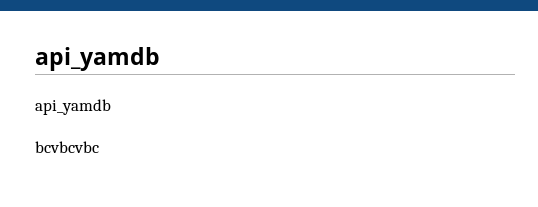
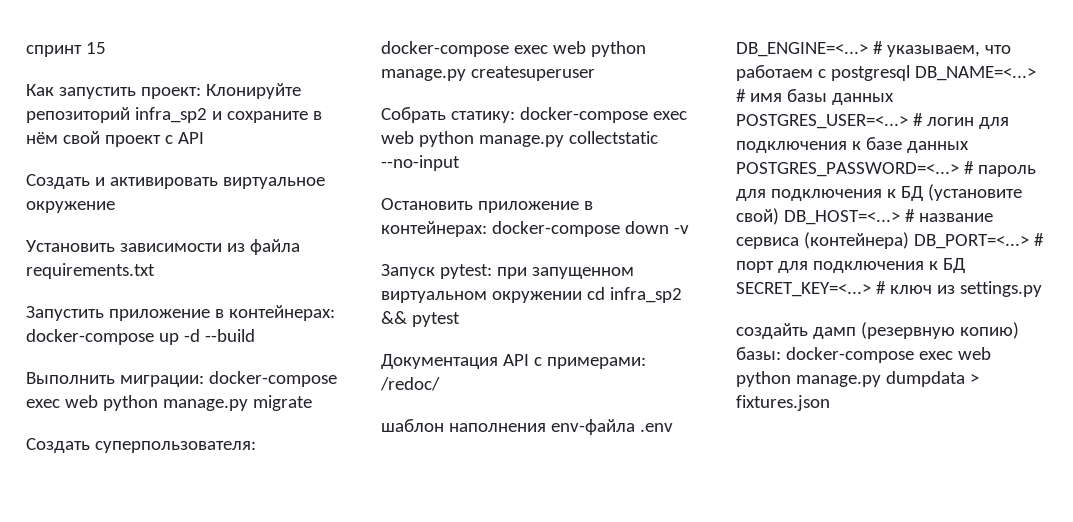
[35,47,160,71] [35,99,111,115] [35,141,99,153] api_yamdb // api_yamdb // bcvbcvbc -> [26,42,106,57] [26,83,301,99] [26,107,322,123] [26,131,204,147] [26,174,325,189] [26,201,115,213] [26,239,300,255] [26,263,155,279] [26,305,335,321] [26,329,255,345] [26,371,337,387] [26,395,312,411] [26,438,256,453] [381,41,646,57] [381,66,595,81] [381,107,687,123] [381,131,658,147] [381,155,460,171] [381,198,593,213] [381,221,689,237] [381,264,634,279] [381,287,682,303] [381,311,460,327] [381,354,646,369] [380,377,440,391] [381,419,673,435] [736,41,1011,57] [736,65,1036,81] [736,89,894,105] [736,113,1009,129] [736,137,969,153] [736,161,1036,177] [736,184,1022,201] [736,208,993,225] [736,232,1044,249] [736,258,965,273] [736,281,1042,297] [736,322,1019,339] [736,347,991,363] [736,371,979,387] [736,395,830,411] спринт 15 // Как запустить проект: Клонируйте репозиторий infra_sp2 и сохраните в нём свой проект с API // Cоздать и активировать виртуальное окружение // Установить зависимости из файла requirements.txt // Запустить приложение в контейнерах: docker-compose up -d --build // Выполнить миграции: docker-compose exec web python manage.py migrate // Создать суперпользователя: docker-compose exec web python manage.py createsuperuser // Собрать статику: docker-compose exec web python manage.py collectstatic --no-input // Остановить приложение в контейнерах: docker-compose down -v // Запуск pytest: при запущенном виртуальном окружении cd infra_sp2 && pytest // Документация API с примерами: /redoc/ // шаблон наполнения env-файла .env DB_ENGINE=<...> # указываем, что работаем с postgresql DB_NAME=<...> # имя базы данных POSTGRES_USER=<...> # логин для подключения к базе данных POSTGRES_PASSWORD=<...> # пароль для подключения к БД (установите свой) DB_HOST=<...> # название сервиса (контейнера) DB_PORT=<...> # порт для подключения к БД SECRET_KEY=<...> # ключ из settings.py // создайть дамп (резервную копию) базы: docker-compose exec web python manage.py dumpdata > fixtures.json

